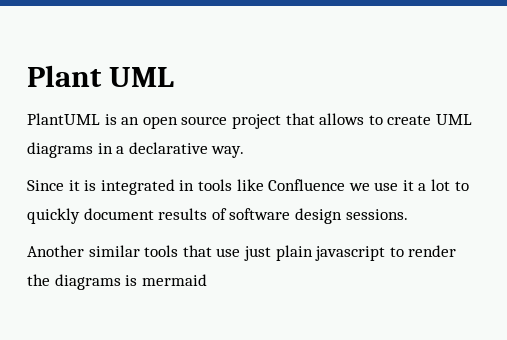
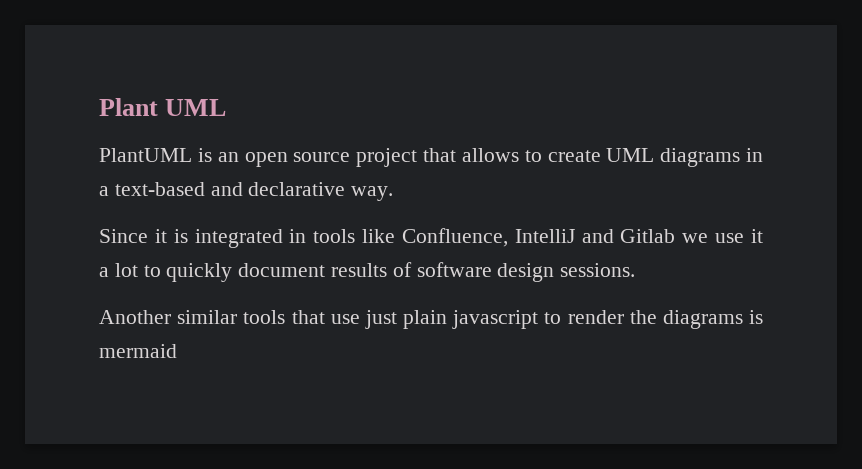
(125, 150) none -> [114,182,243,196] text-based and
[268,179,346,191] Confluence -> [401,228,676,247] Confluence, IntelliJ and Gitlab

